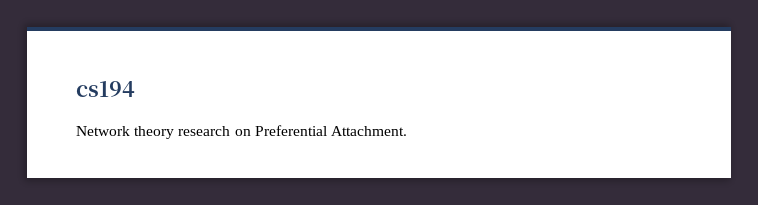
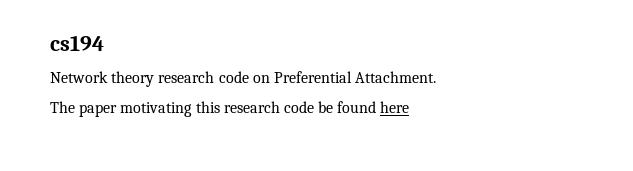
(231, 131) none -> [218,71,249,83] code
(407, 131) none -> [50,101,410,117] // The paper motivating this research code be found here

